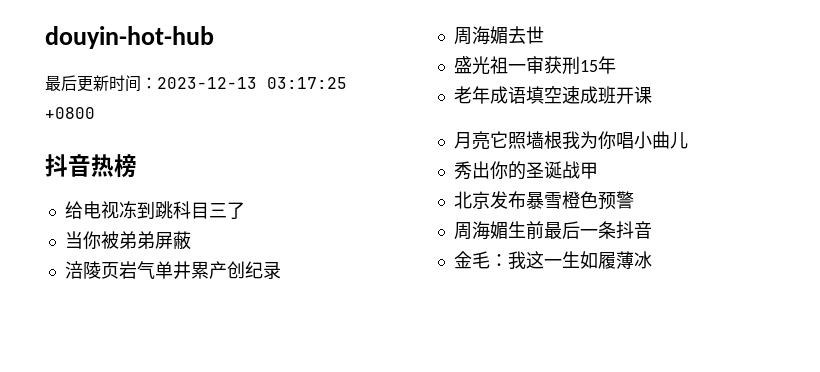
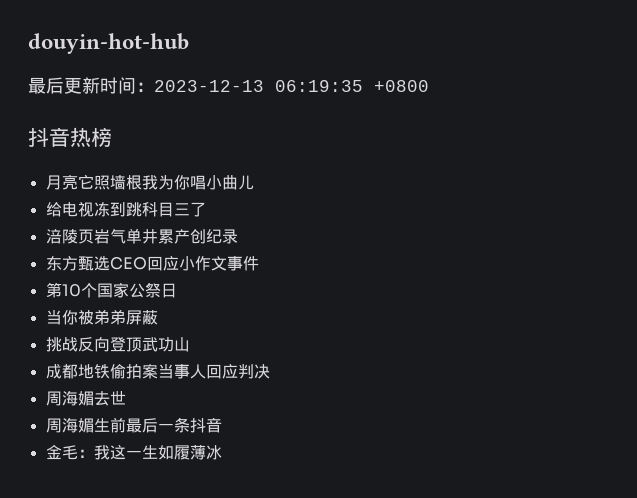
[267,77,347,89] 03:17:25 -> [275,80,363,92] 06:19:35
[64,201,245,219] [64,231,191,250] [64,261,281,279] [453,26,544,45] [453,56,616,75] [453,86,652,104] // 给电视冻到跳科目三了 // 当你被弟弟屏蔽 // 涪陵页岩气单井累产创纪录 // 周海媚去世 // 盛光祖一审获刑15年 // 老年成语填空速成班开课 -> (112, 137) none
[453,161,598,180] [453,191,634,210] 秀出你的圣诞战甲 // 北京发布暴雪橙色预警 -> [45,201,206,217] [45,228,238,244] [45,256,259,271] [45,282,177,298] [45,310,158,325] [45,337,190,352] [45,364,270,379] [45,391,126,406] 给电视冻到跳科目三了 // 涪陵页岩气单井累产创纪录 // 东方甄选CEO回应小作文事件 // 第10个国家公祭日 // 当你被弟弟屏蔽 // 挑战反向登顶武功山 // 成都地铁偷拍案当事人回应判决 // 周海媚去世

